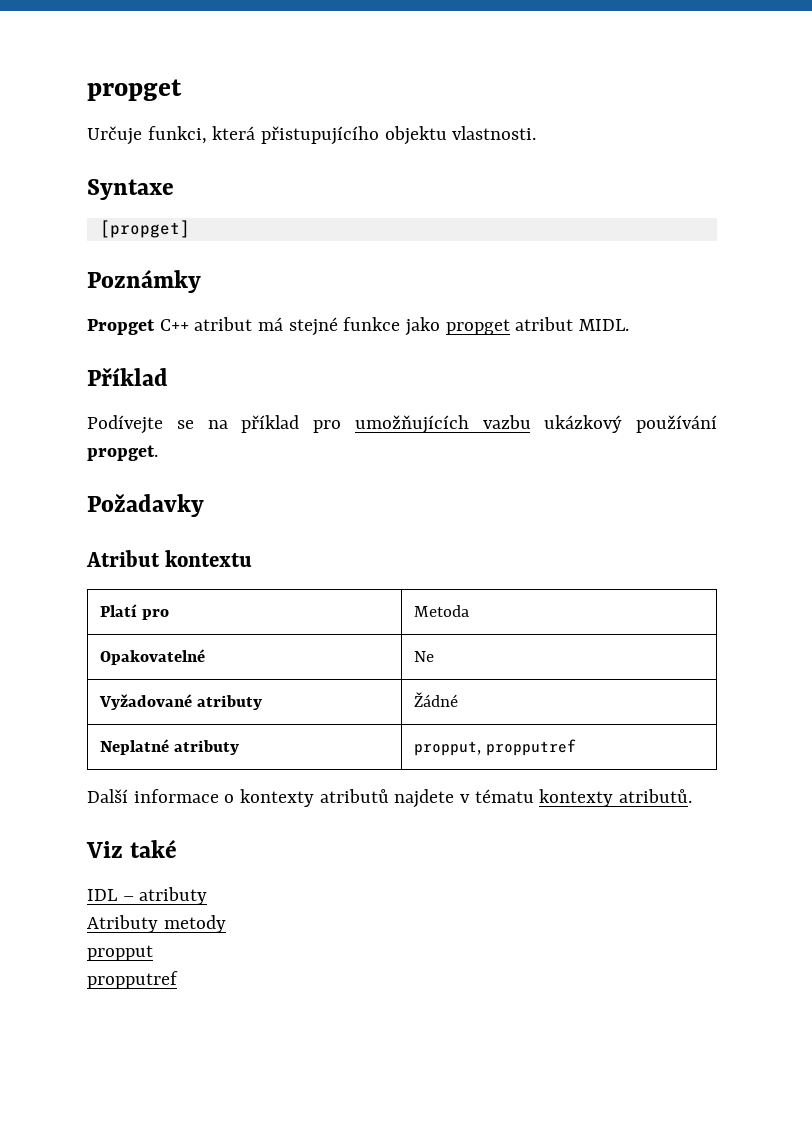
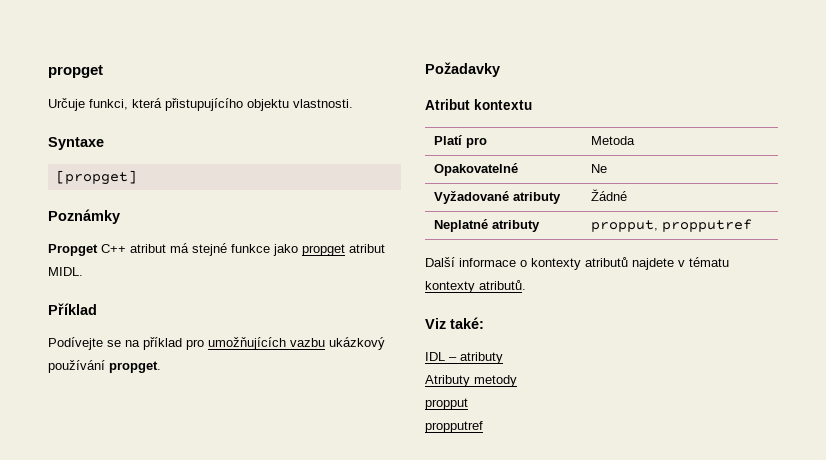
[130,839,178,858] také -> [450,317,484,329] také:

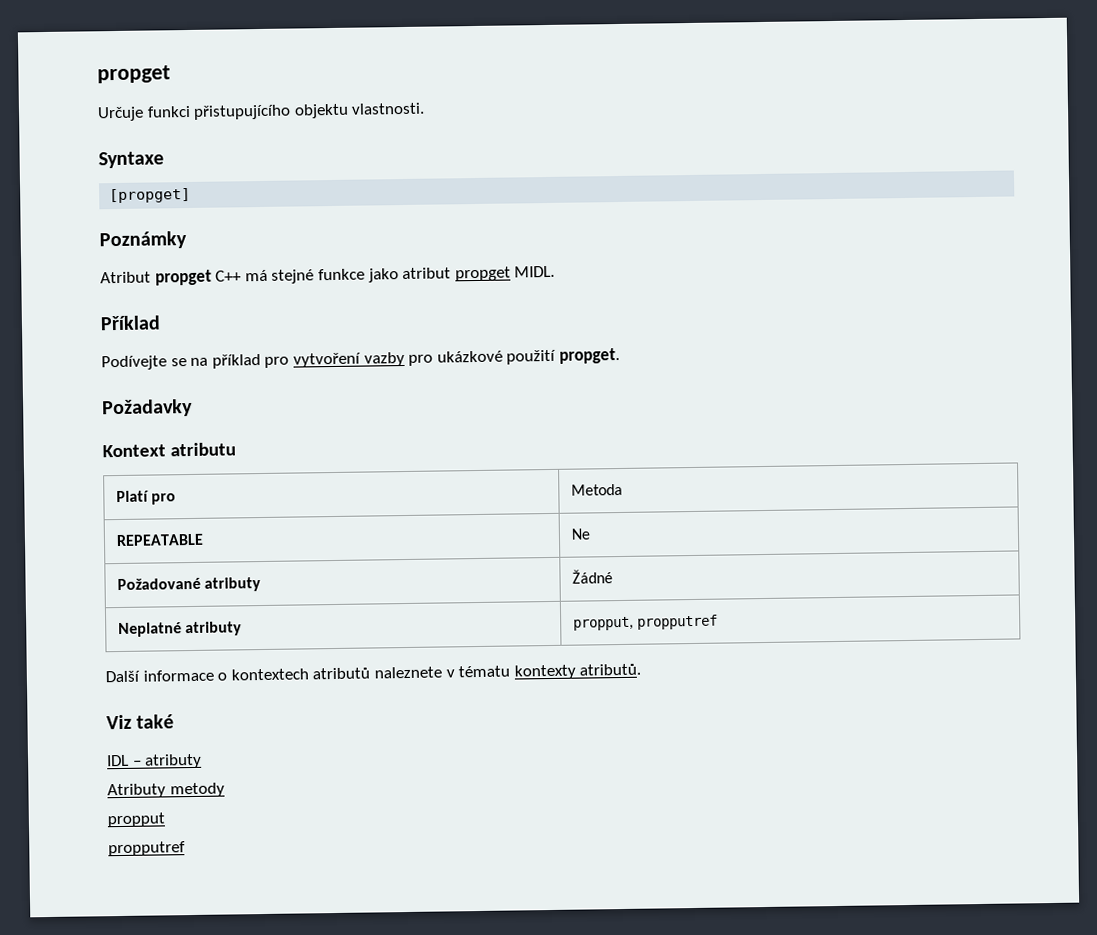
[89,98,162,110] funkci, která -> [146,105,191,118] funkci
[48,244,166,256] Propget C++ atribut -> [100,269,243,286] Atribut propget C++
[302,244,385,256] propget atribut -> [402,266,511,282] atribut propget
[208,337,385,350] [48,360,105,373] umožňujících vazbu ukázkový používání -> [292,349,557,368] vytvoření vazby pro ukázkové použití
[425,99,532,110] Atribut kontextu -> [102,442,236,458] Kontext atributu
[433,163,518,176] Opakovatelné -> [116,533,205,547] REPEATABLE
[433,191,509,204] Vyžadované -> [117,577,202,591] Požadované
[531,257,674,270] kontexty atributů najdete -> [230,666,442,681] kontextech atributů naleznete
[450,317,484,329] také: -> [136,714,175,729] také

